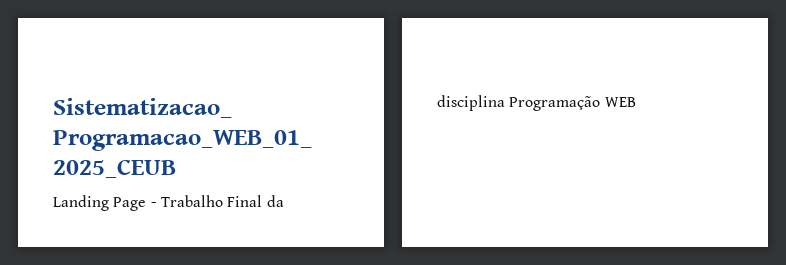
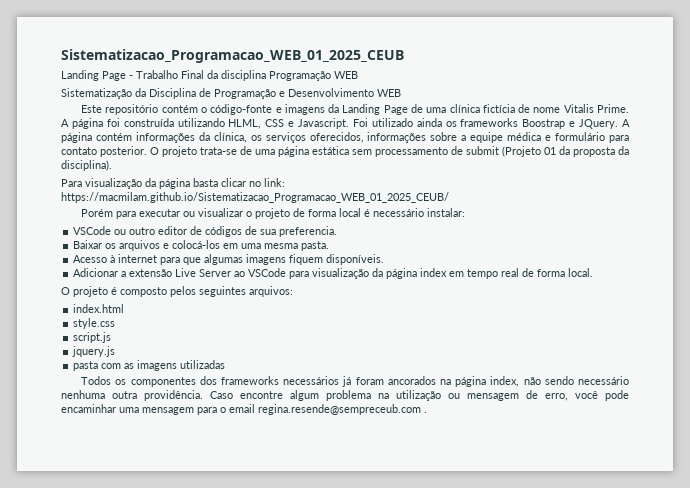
(636, 102) none -> [61,88,401,99] [81,104,630,115] [61,118,630,129] [61,132,629,143] [61,146,629,157] [61,160,112,171] [61,178,285,189] [61,192,449,203] [81,208,466,219] [73,226,338,237] [73,240,330,251] [73,254,385,265] [73,268,594,279] [61,286,293,297] [73,304,125,313] [73,318,116,329] [73,332,112,343] [72,346,116,357] [73,360,226,371] [81,376,629,387] [61,390,629,401] [61,404,427,415] // Sistematização da Disciplina de Programação e Desenvolvimento WEB // Este repositório contém o código-fonte e imagens da Landing Page de uma clínica fictícia de nome Vitalis Prime. A página foi construída utilizando HLML, CSS e Javascript. Foi utilizado ainda os frameworks Boostrap e JQuery. A página contém informações da clínica, os serviços oferecidos, informações sobre a equipe médica e formulário para contato posterior. O projeto trata-se de uma página estática sem processamento de submit (Projeto 01 da proposta da disciplina). // Para visualização da página basta clicar no link: https://macmilam.github.io/Sistematizacao_Programacao_WEB_01_2025_CEUB/ // Porém para executar ou visualizar o projeto de forma local é necessário instalar: // VSCode ou outro editor de códigos de sua preferencia. // Baixar os arquivos e colocá-los em uma mesma pasta. // Acesso à internet para que algumas imagens fiquem disponíveis. // Adicionar a extensão Live Server ao VSCode para visualização da página index em tempo real de forma local. // O projeto é composto pelos seguintes arquivos: // index.html // style.css // script.js // jquery.js // pasta com as imagens utilizadas // Todos os componentes dos frameworks necessários já foram ancorados na página index, não sendo necessário nenhuma outra providência. Caso encontre algum problema na utilização ou mensagem de erro, você pode encaminhar uma mensagem para o email regina.resende@sempreceub.com .

